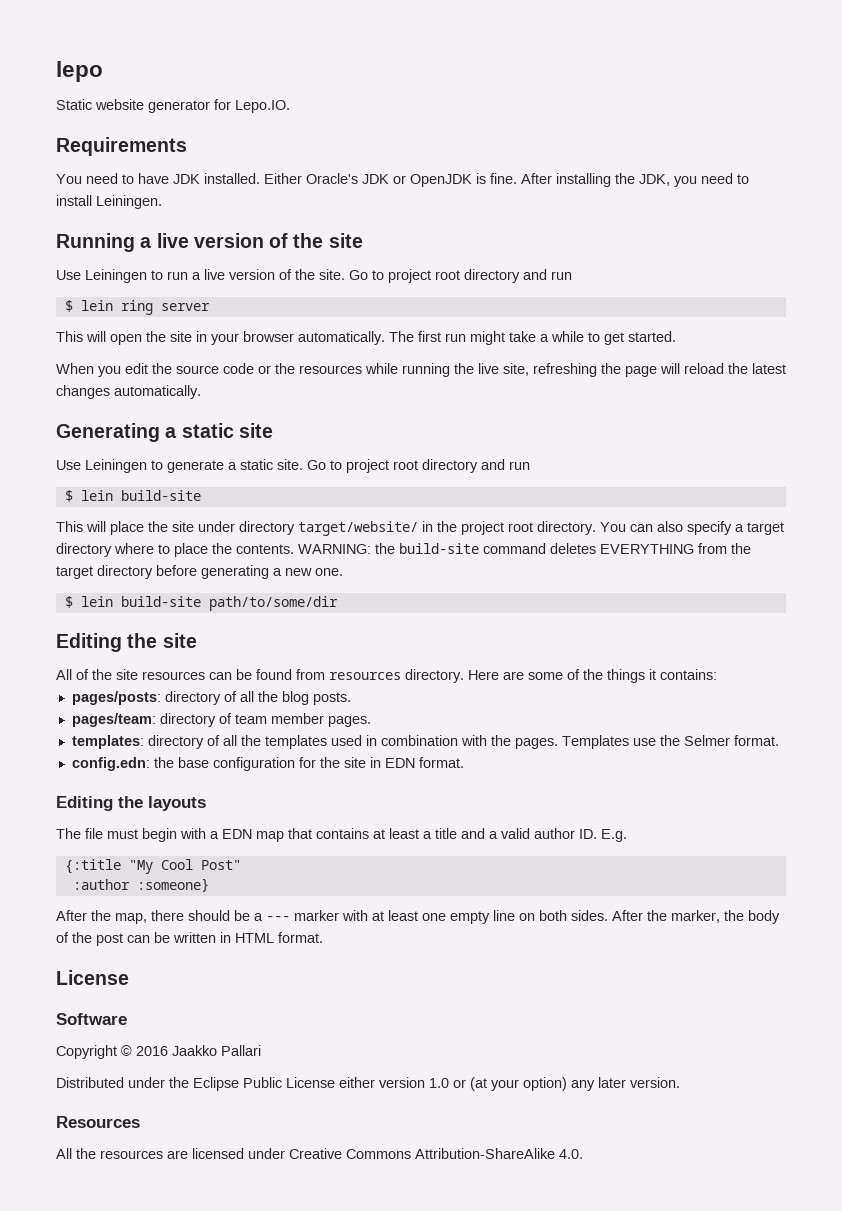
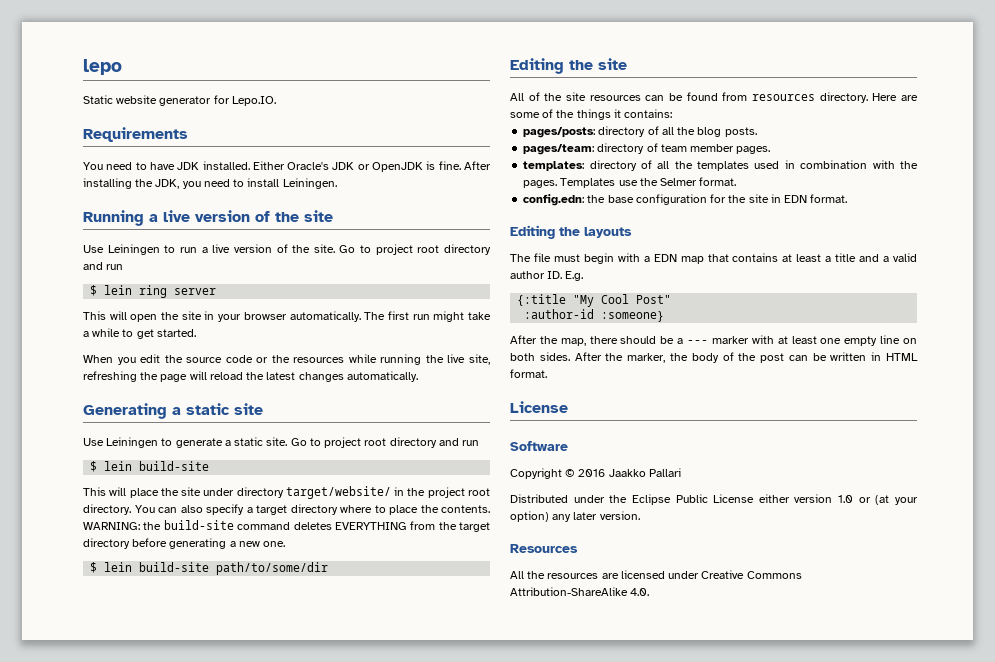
[72,879,130,890] :author -> [524,309,595,319] :author-id

